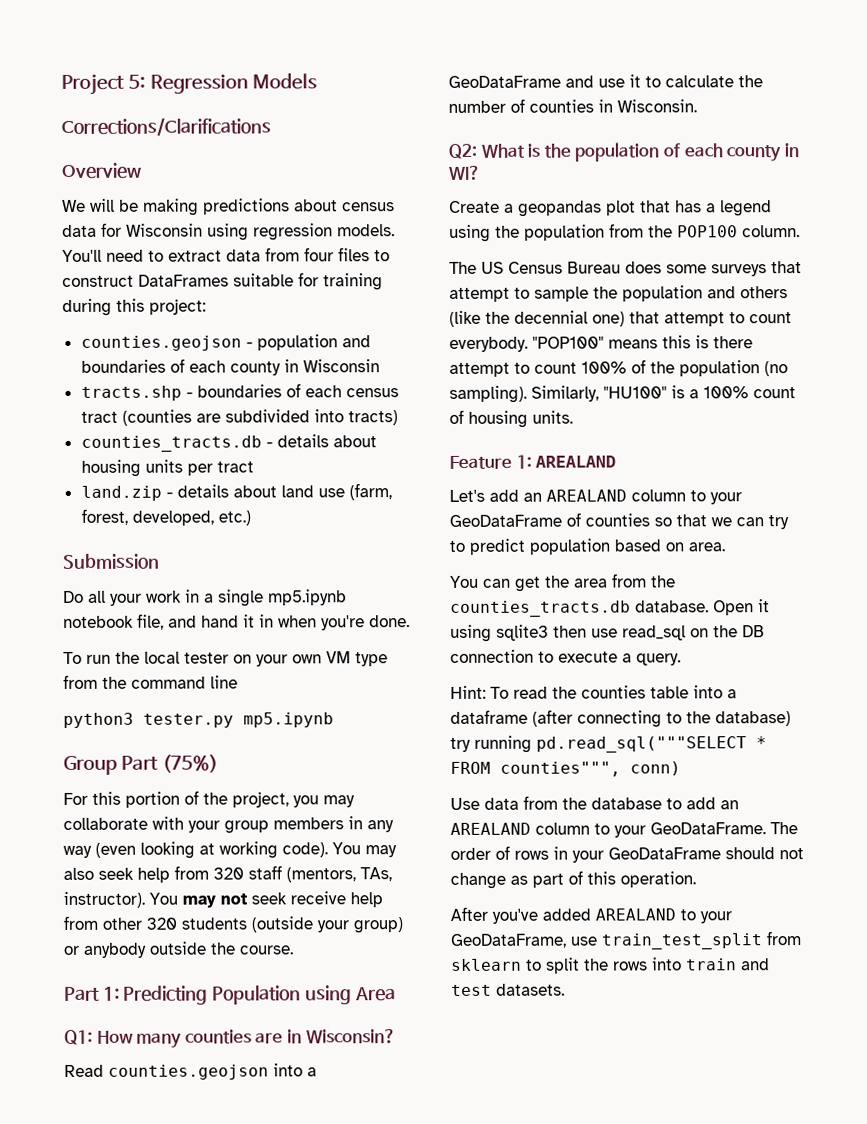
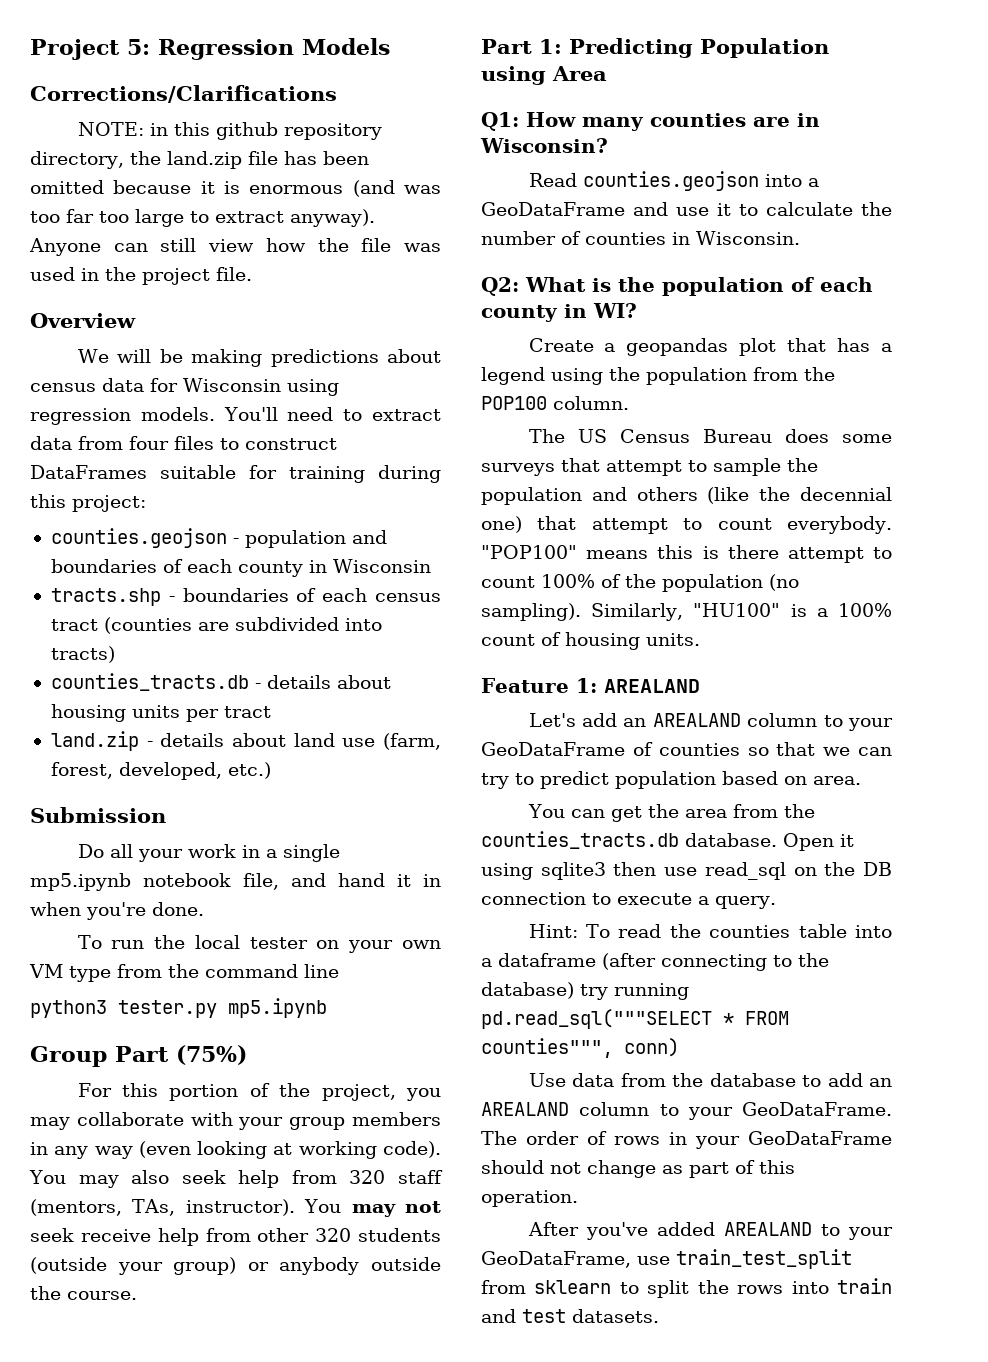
(271, 126) none -> [77,122,382,140] [30,151,369,169] [30,180,441,197] [30,209,375,227] [29,238,442,256] [30,267,252,285] // NOTE: in this github repository directory, the land.zip file has been omitted because it is enormous (and was too far too large to extract anyway). Anyone can still view how the file was used in the project file.

